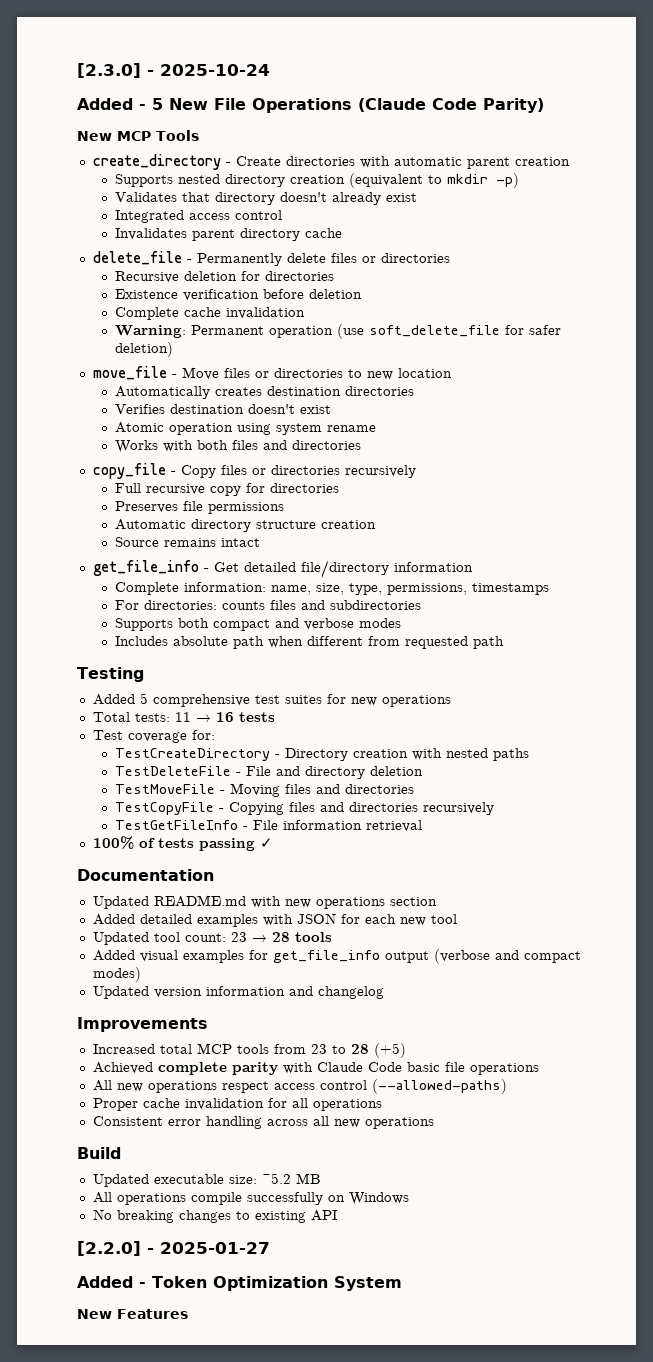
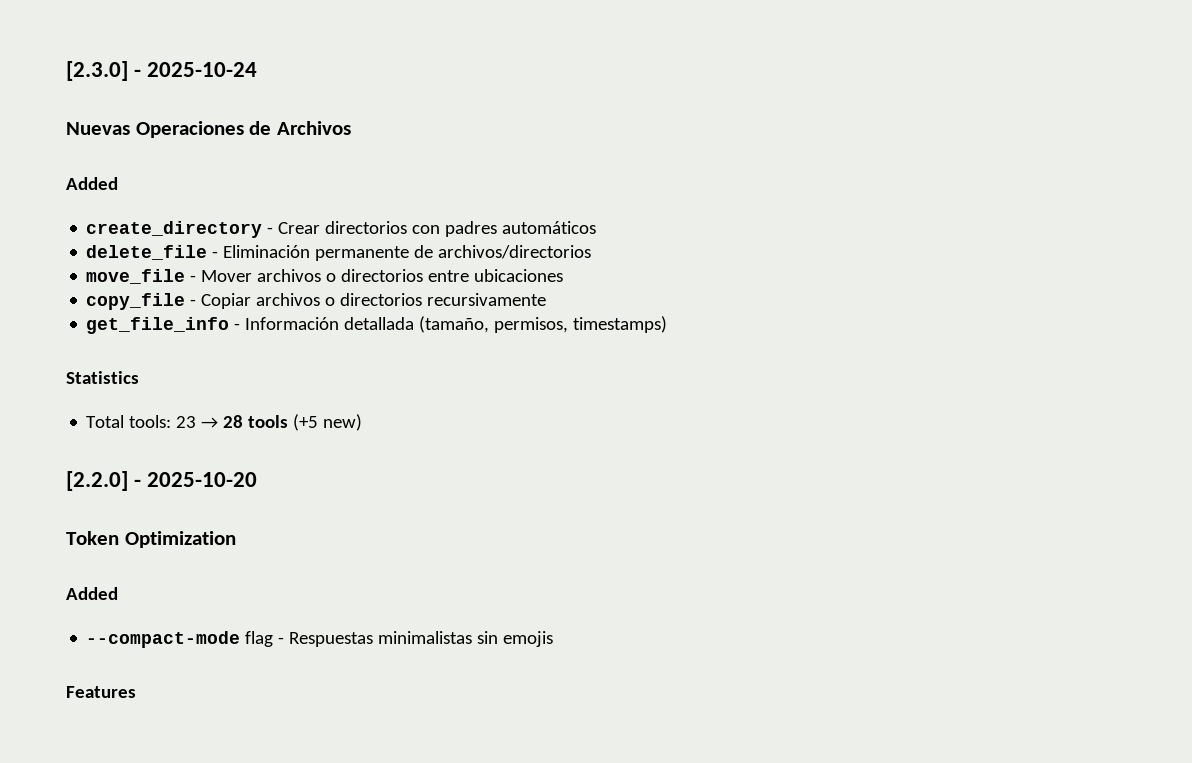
[77,98,544,113] [77,130,199,141] [92,154,570,170] [115,173,520,188] [115,192,418,205] [115,210,283,223] [115,228,343,241] [92,251,450,266] [115,271,335,283] [115,289,363,301] [115,307,306,320] [115,324,562,339] [115,342,174,357] [92,366,452,380] [115,386,415,399] [115,404,332,414] [115,422,377,435] [115,440,362,453] [92,463,416,479] [115,483,340,496] [115,501,285,514] [115,519,377,532] [115,537,261,547] [92,560,473,578] [115,582,550,595] [115,600,422,610] [115,618,402,631] [115,636,505,649] [77,667,144,682] [92,693,451,707] [92,712,275,722] [92,730,215,743] [115,748,530,761] [115,766,424,779] [115,783,415,797] [115,802,495,815] [115,820,423,832] [92,836,273,851] [77,869,214,881] [92,895,437,909] [92,913,457,927] [92,932,332,945] [92,949,581,964] [92,967,141,982] [92,986,384,999] [77,1017,208,1032] [92,1043,406,1058] [92,1062,539,1075] [92,1079,507,1094] [92,1098,382,1111] [92,1116,434,1129] [77,1147,121,1159] [92,1173,321,1187] [92,1192,409,1205] [92,1209,337,1223] [77,1241,270,1256] [77,1276,402,1291] [77,1309,112,1319] Added - 5 New File Operations (Claude Code Parity) // New MCP Tools // create_directory - Create directories with automatic parent creation // Supports nested directory creation (equivalent to mkdir -p) // Validates that directory doesn't already exist // Integrated access control // Invalidates parent directory cache // delete_file - Permanently delete files or directories // Recursive deletion for directories // Existence verification before deletion // Complete cache invalidation // Warning: Permanent operation (use soft_delete_file for safer deletion) // move_file - Move files or directories to new location // Automatically creates destination directories // Verifies destination doesn't exist // Atomic operation using system rename // Works with both files and directories // copy_file - Copy files or directories recursively // Full recursive copy for directories // Preserves file permissions // Automatic directory structure creation // Source remains intact // get_file_info - Get detailed file/directory information // Complete information: name, size, type, permissions, timestamps // For directories: counts files and subdirectories // Supports both compact and verbose modes // Includes absolute path when different from requested path // Testing // Added 5 comprehensive test suites for new operations // Total tests: 11 → 16 tests // Test coverage for: // TestCreateDirectory - Directory creation with nested paths // TestDeleteFile - File and directory deletion // TestMoveFile - Moving files and directories // TestCopyFile - Copying files and directories recursively // TestGetFileInfo - File information retrieval // 100% of tests passing ✓ // Documentation // Updated README.md with new operations section // Added detailed examples with JSON for each new tool // Updated tool count: 23 → 28 tools // Added visual examples for get_file_info output (verbose and compact modes) // Updated version information and changelog // Improvements // Increased total MCP tools from 23 to 28 (+5) // Achieved complete parity with Claude Code basic file operations // All new operations respect access control (--allowed-paths) // Proper cache invalidation for all operations // Consistent error handling across all new operations // Build // Updated executable size: ~5.2 MB // All operations compile successfully on Windows // No breaking changes to existing API // [2.2.0] - 2025-01-27 // Added - Token Optimization System // New -> [66,121,351,138] [66,177,118,190] [86,221,597,238] [86,245,592,261] [86,269,564,284] [86,293,547,310] [86,316,668,334] [66,371,139,384] [86,414,363,431] [66,471,258,491] [66,531,236,548] [66,587,118,600] [86,631,554,648] Nuevas Operaciones de Archivos // Added // create_directory - Crear directorios con padres automáticos // delete_file - Eliminación permanente de archivos/directorios // move_file - Mover archivos o directorios entre ubicaciones // copy_file - Copiar archivos o directorios recursivamente // get_file_info - Información detallada (tamaño, permisos, timestamps) // Statistics // Total tools: 23 → 28 tools (+5 new) // [2.2.0] - 2025-10-20 // Token Optimization // Added // --compact-mode flag - Respuestas minimalistas sin emojis //

